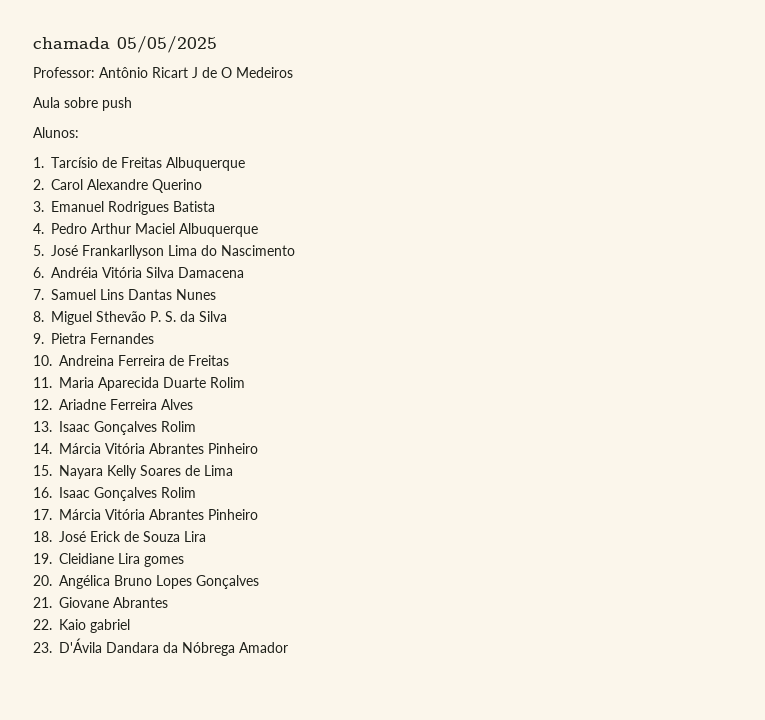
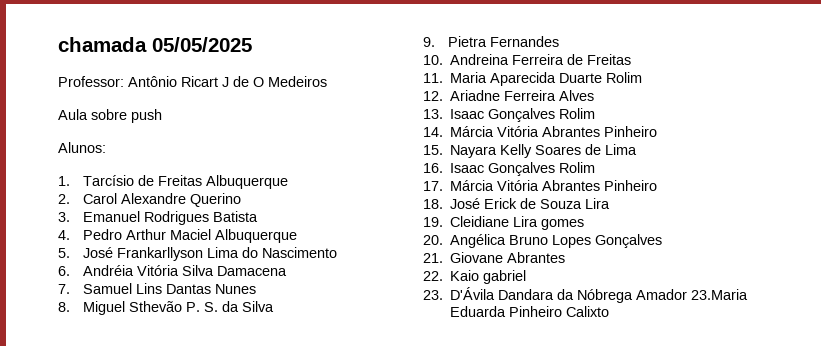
(288, 647) none -> [691,289,749,300] [450,306,610,317] 23.Maria Eduarda Pinheiro Calixto

